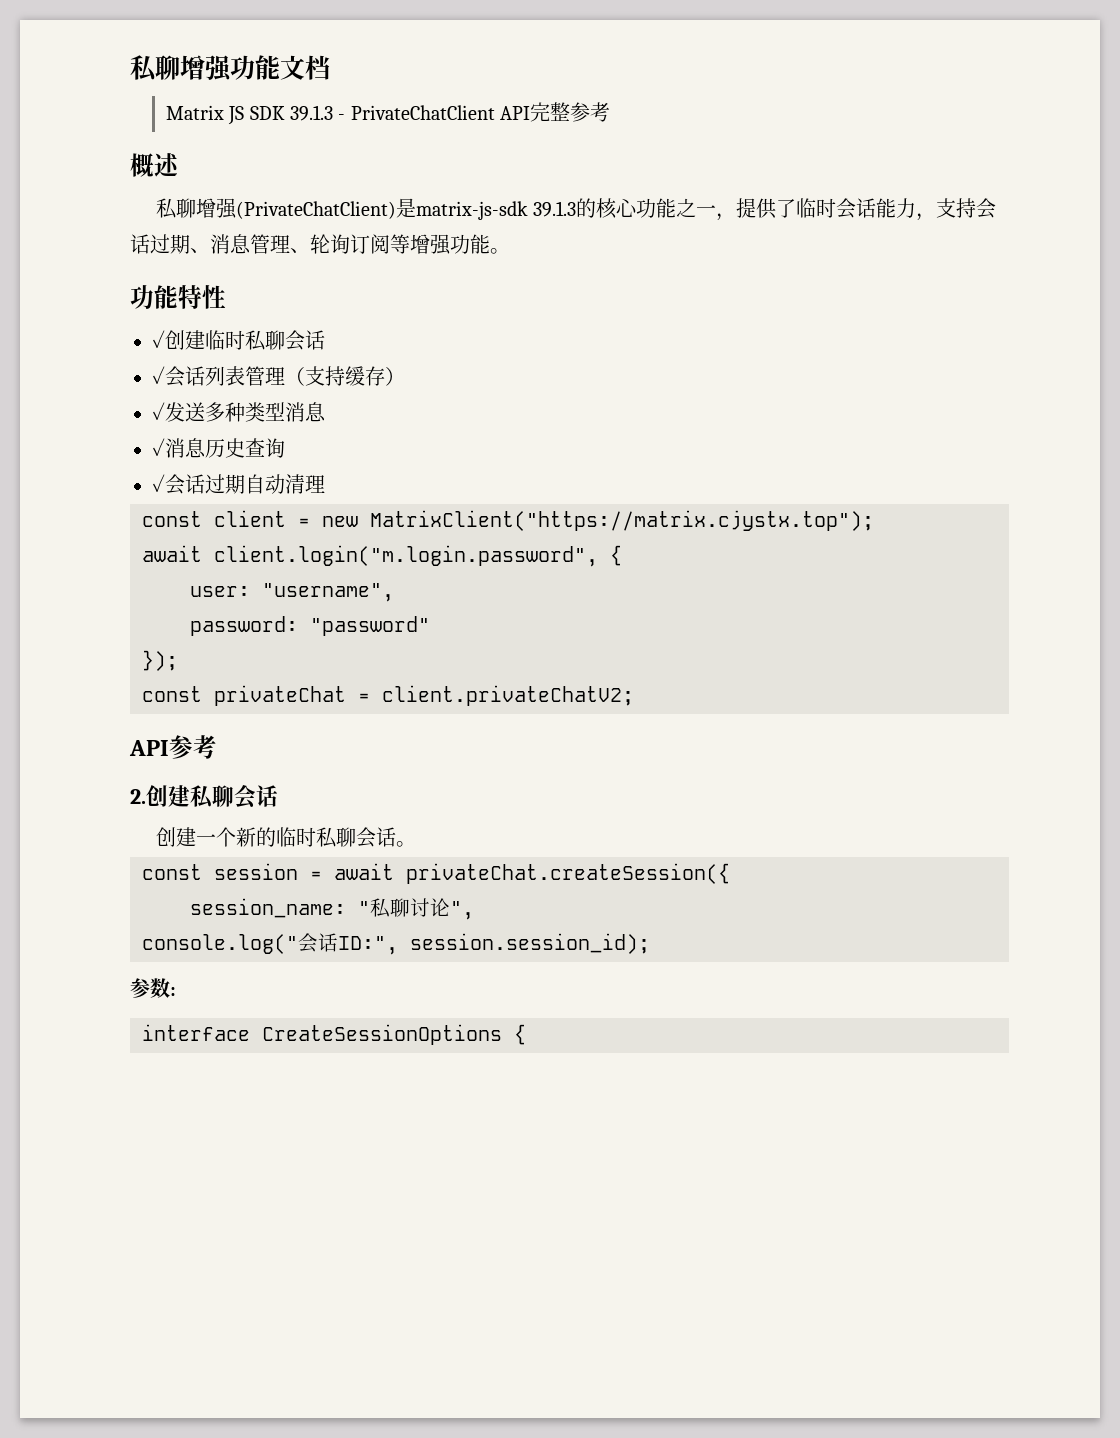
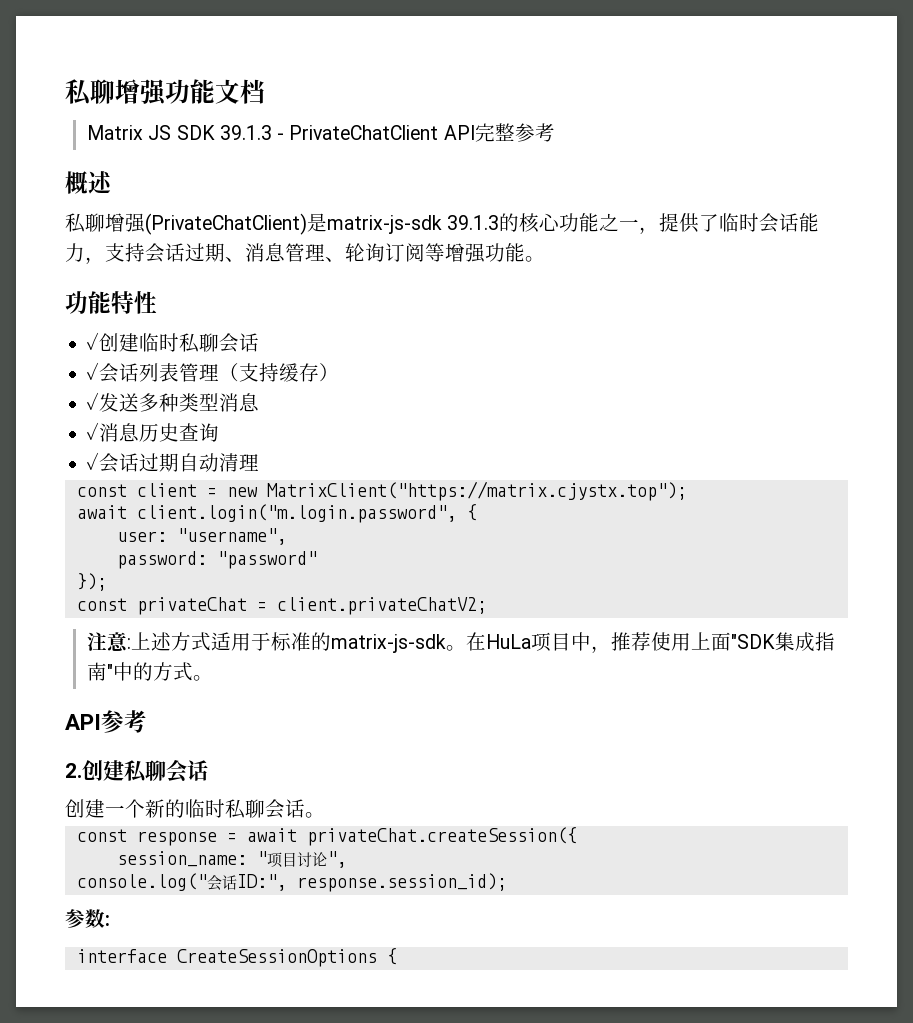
(634, 695) none -> [87,632,836,653] [87,662,214,681] // 注意:上述方式适用于标准的matrix-js-sdk。在HuLa项目中，推荐使用上面"SDK集成指南"中的方式。
[214,863,298,880] session -> [136,831,217,846] response
[370,898,410,918] 私聊 -> [266,852,297,868] 项目
[410,933,650,954] session.session_id); -> [296,873,507,892] response.session_id);

